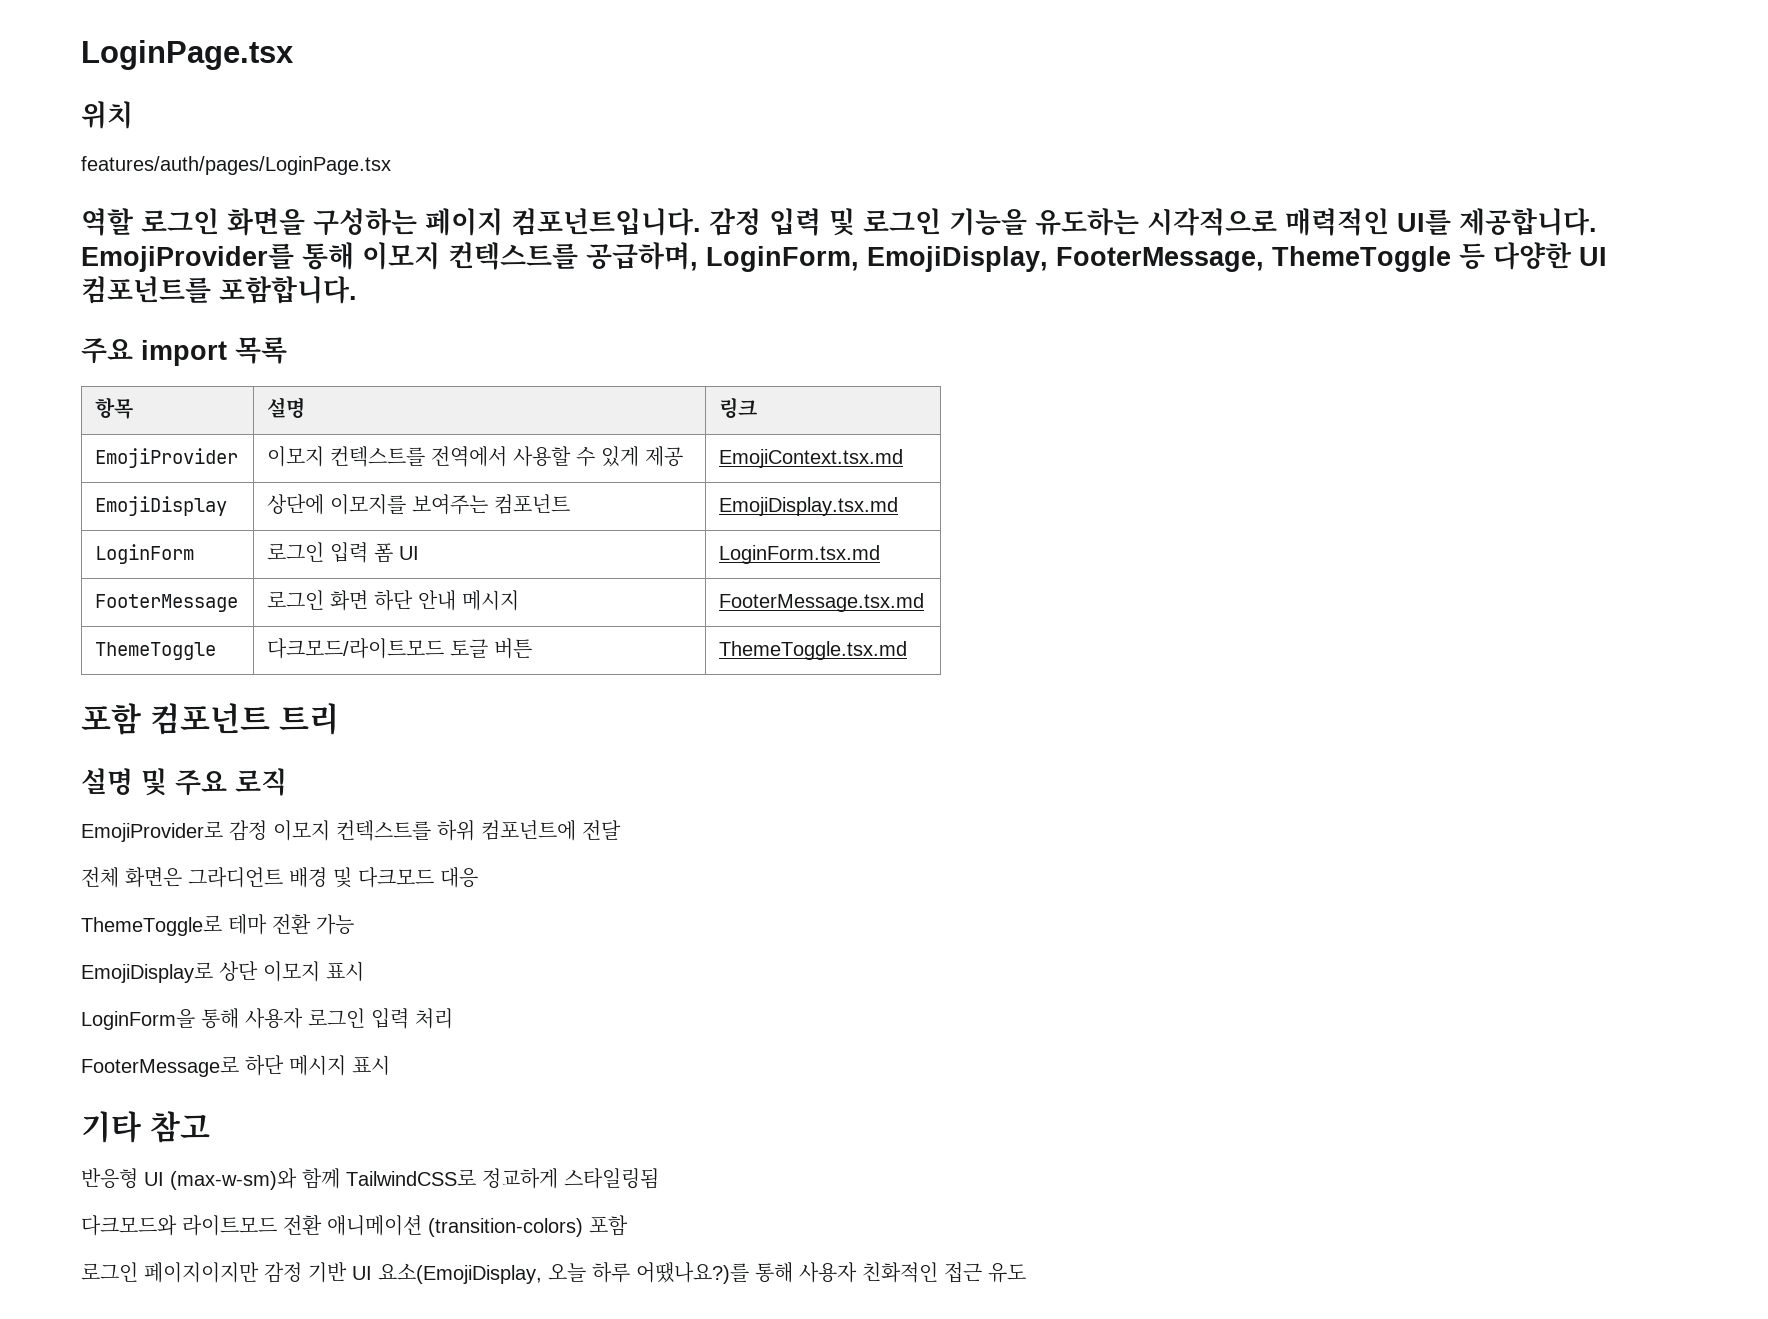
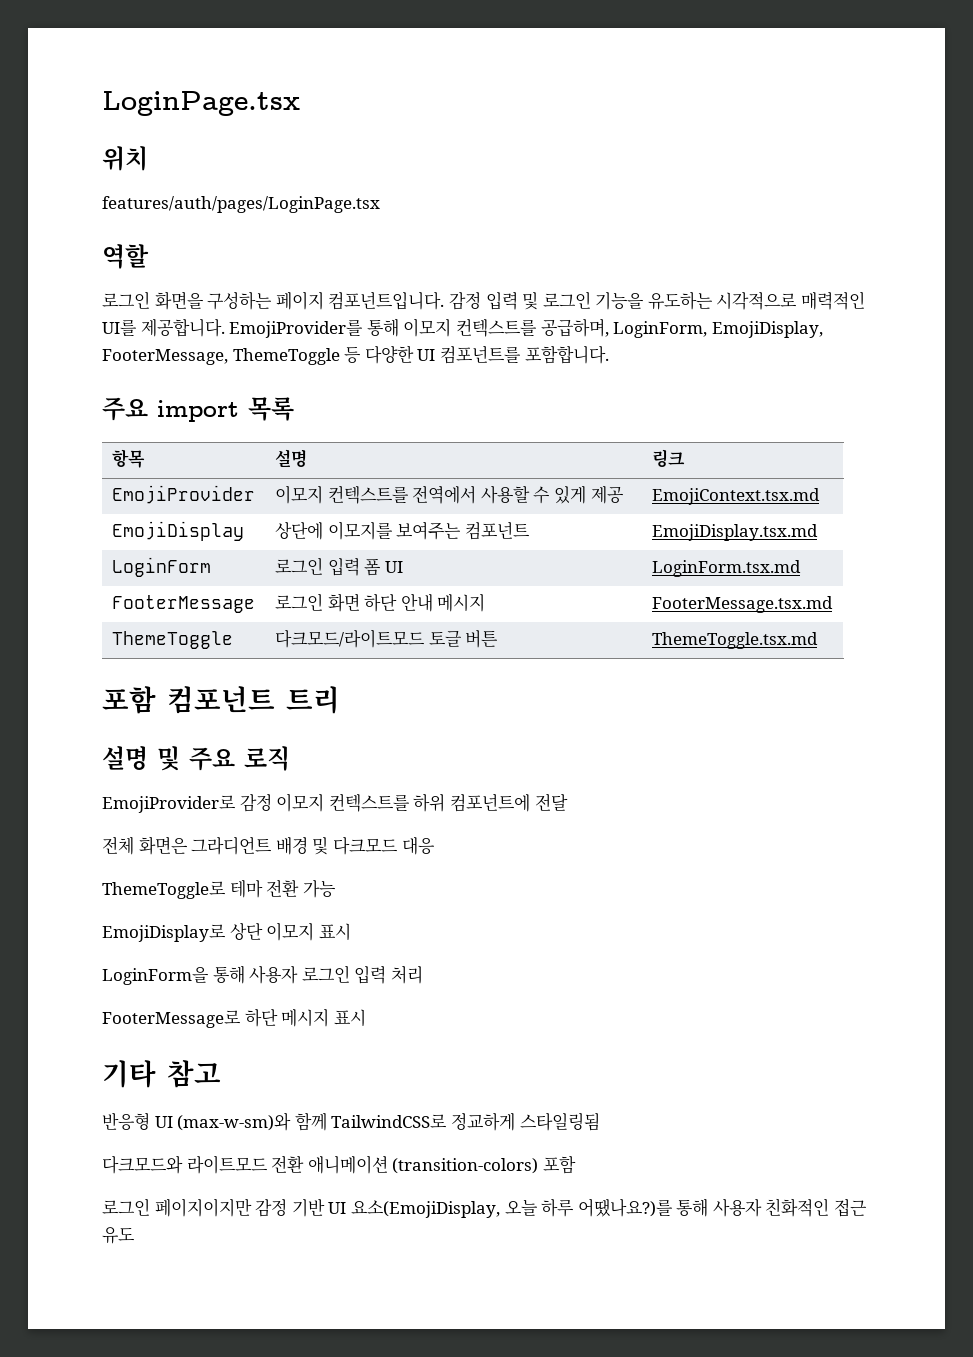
(134, 222) none -> (149, 256) //

